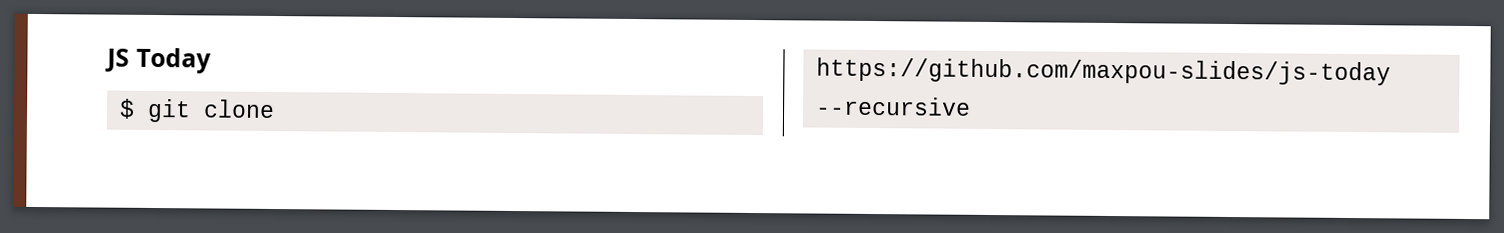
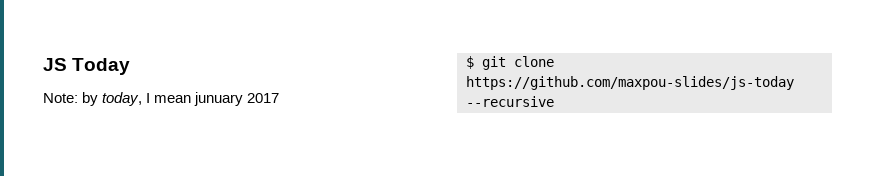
(211, 60) none -> [43,92,280,106] // Note: by today, I mean junuary 2017

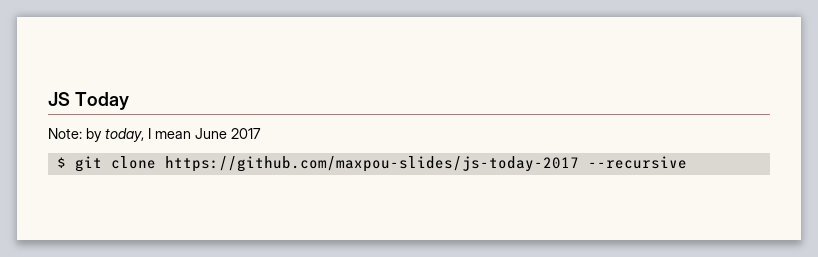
[194,92,244,106] junuary -> [195,128,227,139] June
[466,76,794,90] https://github.com/maxpou-slides/js-today -> [164,156,579,172] https://github.com/maxpou-slides/js-today-2017

